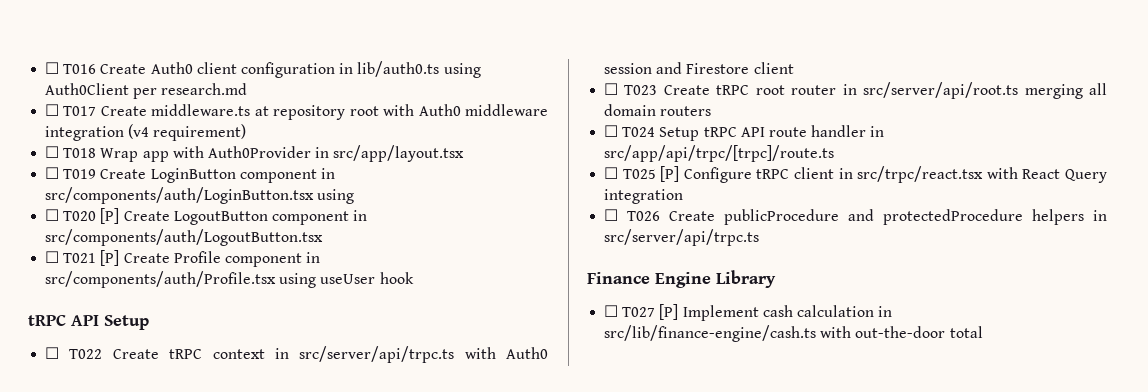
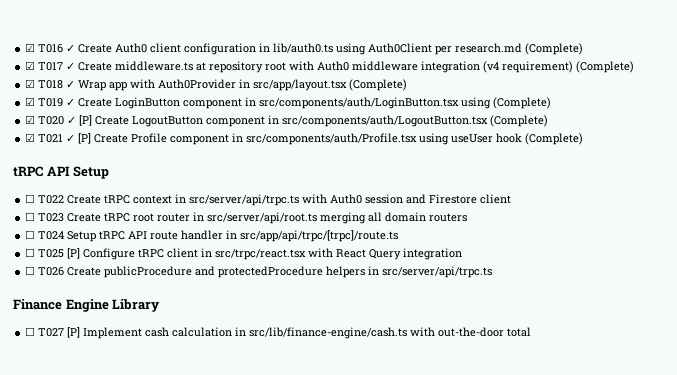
[45,62,97,74] ☐ T016 -> [25,43,76,53] ☑ T016 ✓
[45,104,97,116] // ☐ T017 -> [525,43,584,55] [25,61,76,71] (Complete) // ☑ T017 ✓
[45,146,97,158] // ☐ T018 -> [576,61,635,73] [25,79,76,89] (Complete) // ☑ T018 ✓
[45,167,97,179] // ☐ T019 -> [349,79,408,91] [25,97,76,107] (Complete) // ☑ T019 ✓
[45,209,97,221] // ☐ T020 -> [493,97,552,109] [25,115,77,125] (Complete) // ☑ T020 ✓
[45,251,97,263] // ☐ T021 -> [490,115,549,127] [25,133,76,143] (Complete) // ☑ T021 ✓
(414, 278) none -> [525,133,584,145] (Complete)

